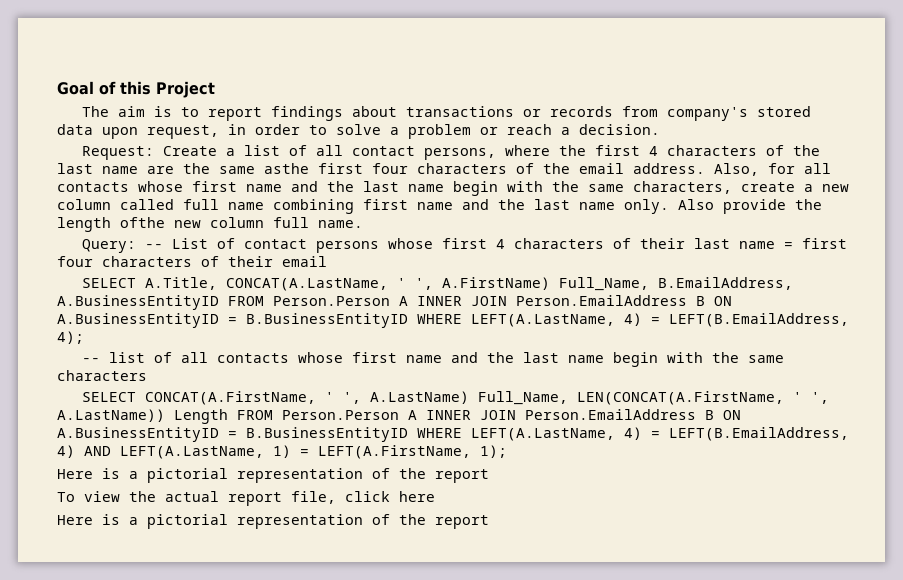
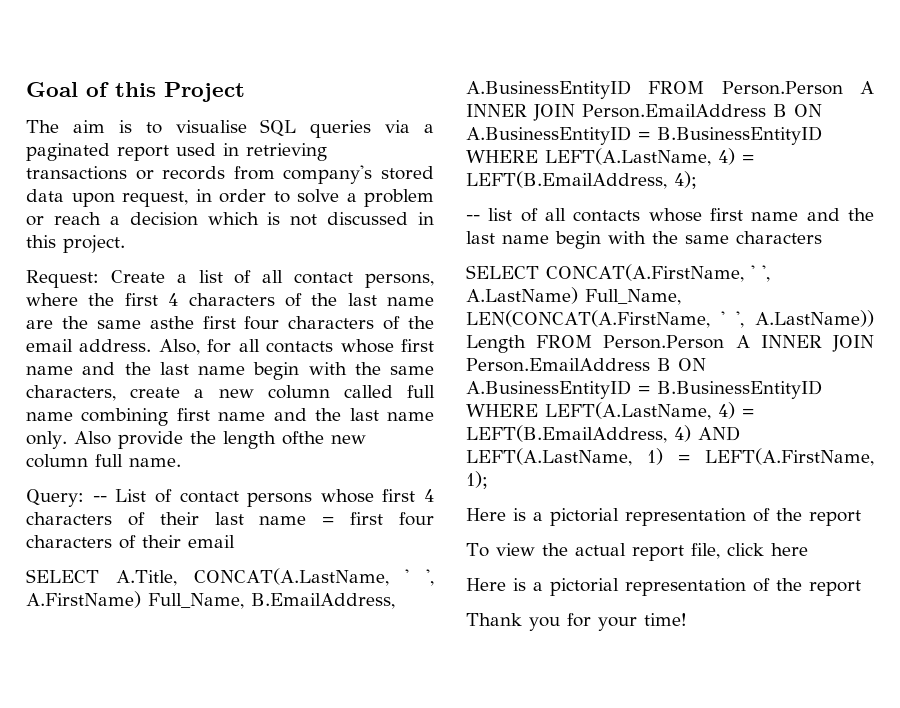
[208,106,398,121] report findings about -> [175,119,434,138] [26,143,327,161] visualise SQL queries via a paginated report used in retrieving
[579,124,660,135] decision. -> [129,212,434,226] [26,235,125,253] decision which is not discussed in this project.
(489, 522) none -> [466,613,687,631] // Thank you for your time!

